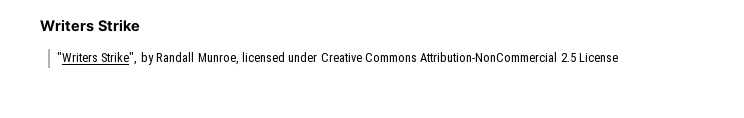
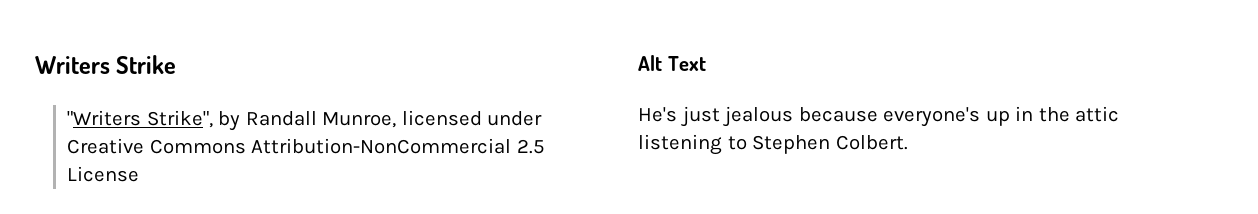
(619, 57) none -> [638,55,706,71] [638,106,1120,127] [638,134,908,155] // Alt Text // He's just jealous because everyone's up in the attic listening to Stephen Colbert.

